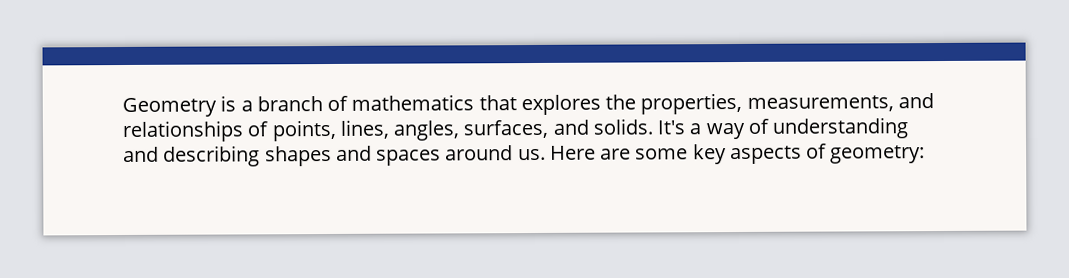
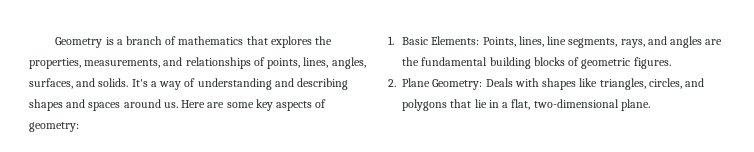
(926, 154) none -> [388,36,723,48] [402,57,671,69] [388,78,705,90] [402,99,650,111] // 1. Basic Elements: Points, lines, line segments, rays, and angles are the fundamental building blocks of geometric figures. // 2. Plane Geometry: Deals with shapes like triangles, circles, and polygons that lie in a flat, two-dimensional plane.

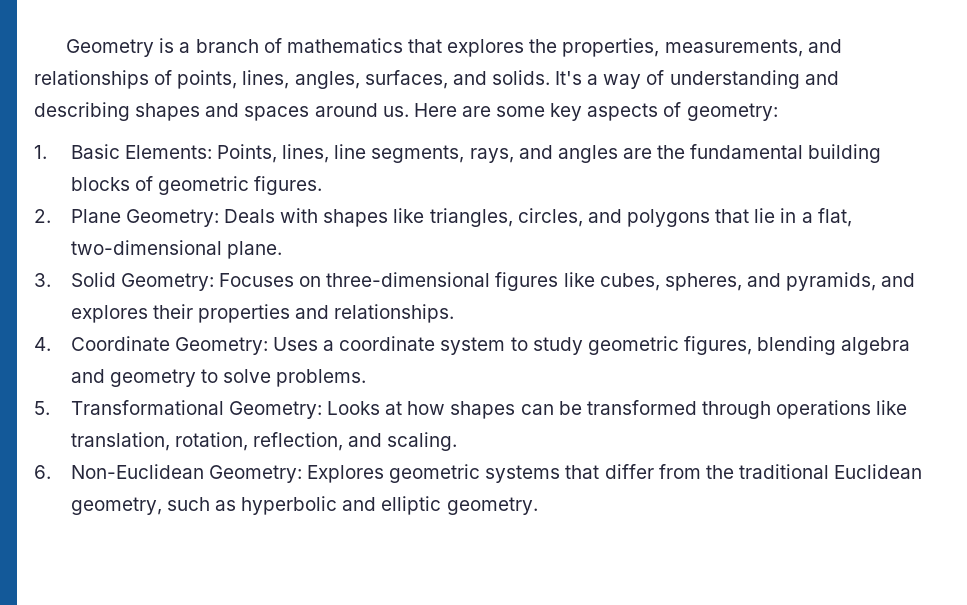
(650, 105) none -> [34,272,916,291] [70,304,455,323] [34,336,911,355] [70,369,367,387] [34,400,908,419] [70,432,458,451] [34,464,923,483] [70,496,538,515] // 3. Solid Geometry: Focuses on three-dimensional figures like cubes, spheres, and pyramids, and explores their properties and relationships. // 4. Coordinate Geometry: Uses a coordinate system to study geometric figures, blending algebra and geometry to solve problems. // 5. Transformational Geometry: Looks at how shapes can be transformed through operations like translation, rotation, reflection, and scaling. // 6. Non-Euclidean Geometry: Explores geometric systems that differ from the traditional Euclidean geometry, such as hyperbolic and elliptic geometry.

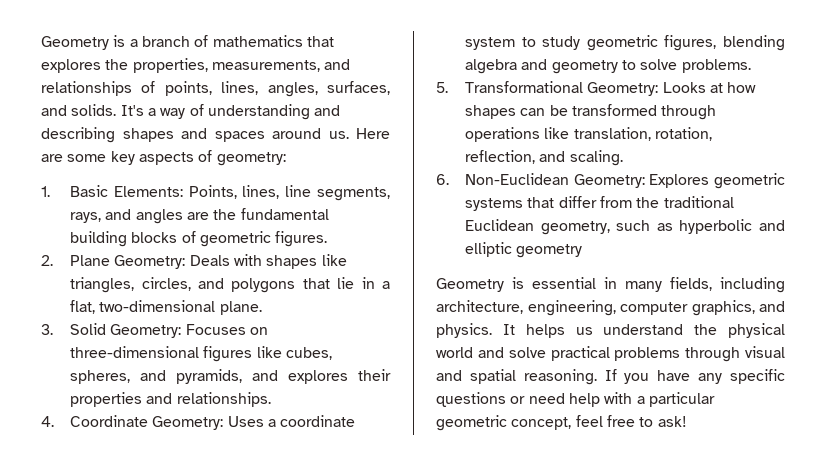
[446,497,538,515] geometry. -> [516,244,583,258] [436,277,785,293] [436,300,785,316] [436,323,785,338] [436,346,785,362] [436,369,785,385] [436,392,715,407] [436,415,687,431] geometry // Geometry is essential in many fields, including architecture, engineering, computer graphics, and physics. It helps us understand the physical world and solve practical problems through visual and spatial reasoning. If you have any specific questions or need help with a particular geometric concept, feel free to ask!

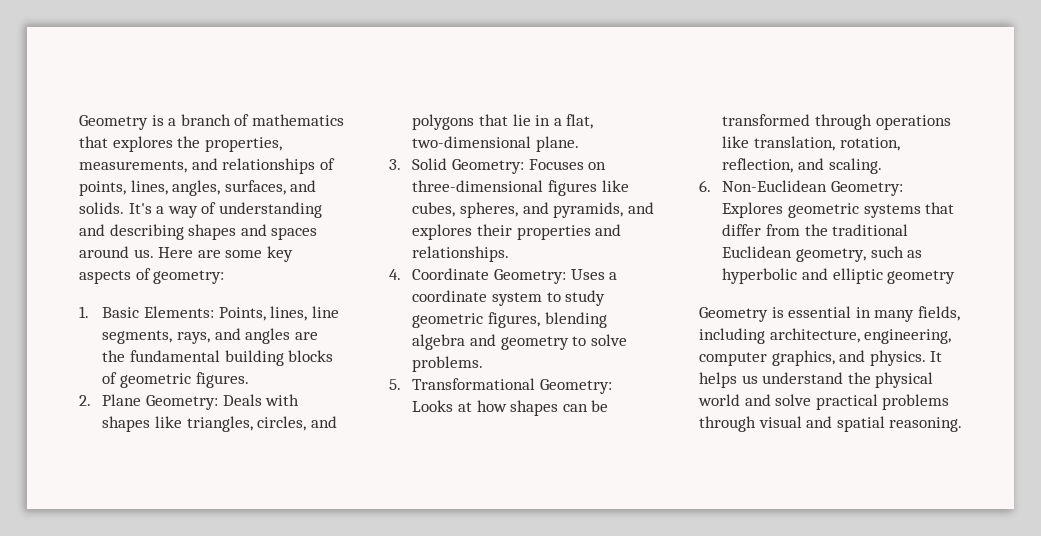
[604,369,785,384] [436,392,715,407] [436,415,687,431] If you have any specific questions or need help with a particular geometric concept, feel free to ask! -> (963, 424) none

